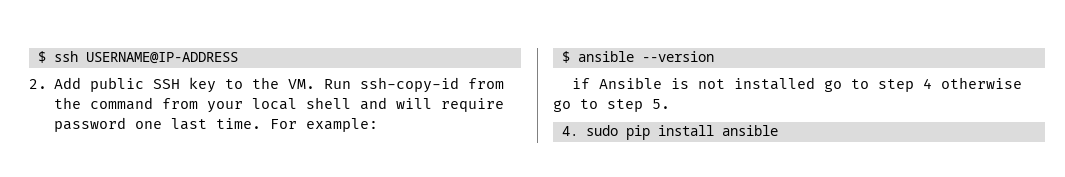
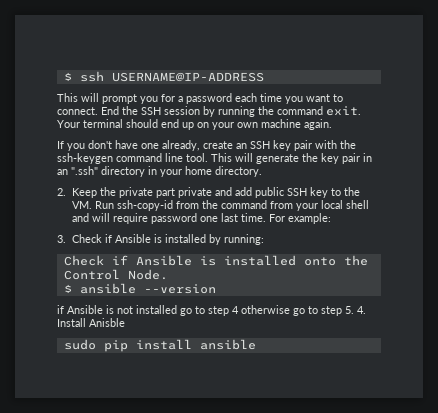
[29,77,82,89] 2. Add -> [57,93,343,104] [57,106,361,117] [57,119,332,130] [57,140,356,151] [57,153,372,164] [57,166,262,177] [57,187,252,198] This will prompt you for a password each time you want to connect. End the SSH session by running the command exit. Your terminal should end up on your own machine again. // If you don't have one already, create an SSH key pair with the ssh-keygen command line tool. This will generate the key pair in an ".ssh" directory in your home directory. // 2. Keep the private part private and add
(379, 125) none -> [57,234,264,245] [63,255,368,266] [63,269,168,280] // 3. Check if Ansible is installed by running: // Check if Ansible is installed onto the Control Node.
[561,126,578,136] // 4. -> [357,306,366,314] [57,318,125,327] 4. Install Anisble //

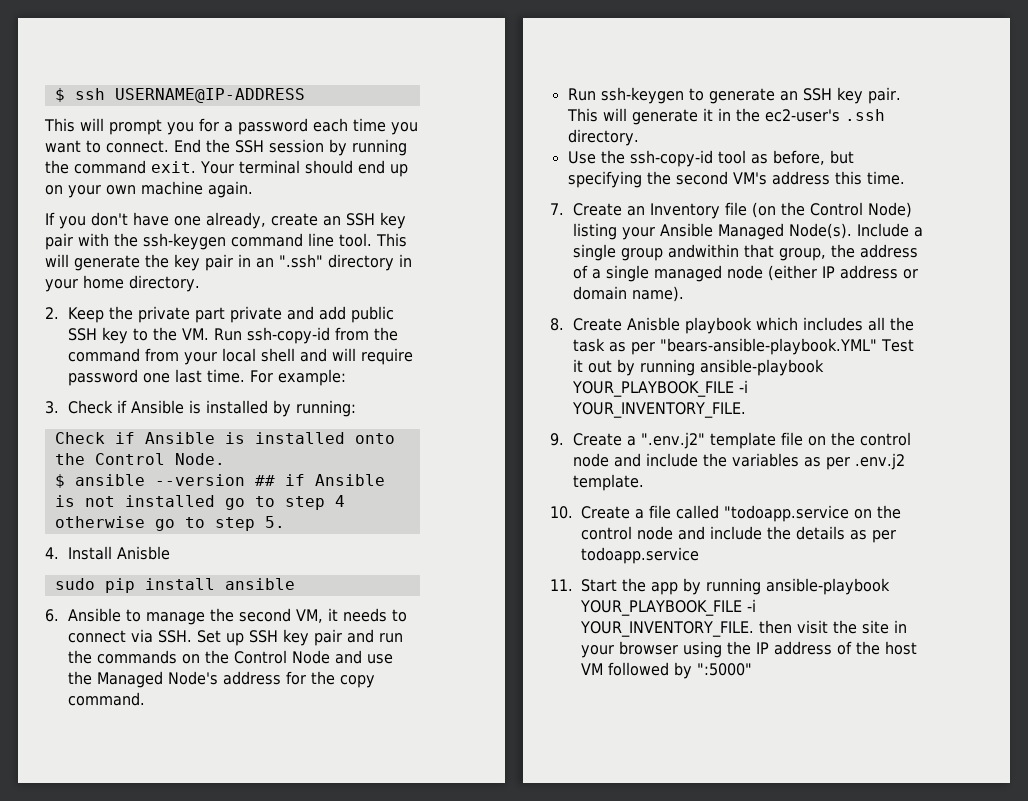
(216, 289) // -> [254,475,275,486] ##
(354, 310) none -> (285, 522) //
(256, 344) none -> [45,608,407,625] [67,629,403,646] [67,650,393,664] [67,671,375,688] [67,692,145,706] [567,87,901,104] [566,108,885,125] [567,129,639,146] [567,150,854,167] [567,171,905,188] [550,202,912,219] [572,223,923,240] [572,244,918,261] [572,265,918,282] [572,286,684,302] [550,317,914,334] [572,338,914,355] [572,359,824,376] [571,380,748,397] [571,402,746,418] [550,432,911,449] [572,453,905,470] [572,474,644,491] [550,505,901,522] [581,526,896,543] [581,547,699,564] [550,578,890,595] [580,599,756,616] [580,620,907,637] [581,641,917,658] [581,662,752,679] // 6. Ansible to manage the second VM, it needs to connect via SSH. Set up SSH key pair and run the commands on the Control Node and use the Managed Node's address for the copy command. // Run ssh-keygen to generate an SSH key pair. This will generate it in the ec2-user's .ssh directory. // Use the ssh-copy-id tool as before, but specifying the second VM's address this time. // 7. Create an Inventory file (on the Control Node) listing your Ansible Managed Node(s). Include a single group andwithin that group, the address of a single managed node (either IP address or domain name). // 8. Create Anisble playbook which includes all the task as per "bears-ansible-playbook.YML" Test it out by running ansible-playbook YOUR_PLAYBOOK_FILE -i YOUR_INVENTORY_FILE. // 9. Create a ".env.j2" template file on the control node and include the variables as per .env.j2 template. // 10. Create a file called "todoapp.service on the control node and include the details as per todoapp.service // 11. Start the app by running ansible-playbook YOUR_PLAYBOOK_FILE -i YOUR_INVENTORY_FILE. then visit the site in your browser using the IP address of the host VM followed by ":5000"

